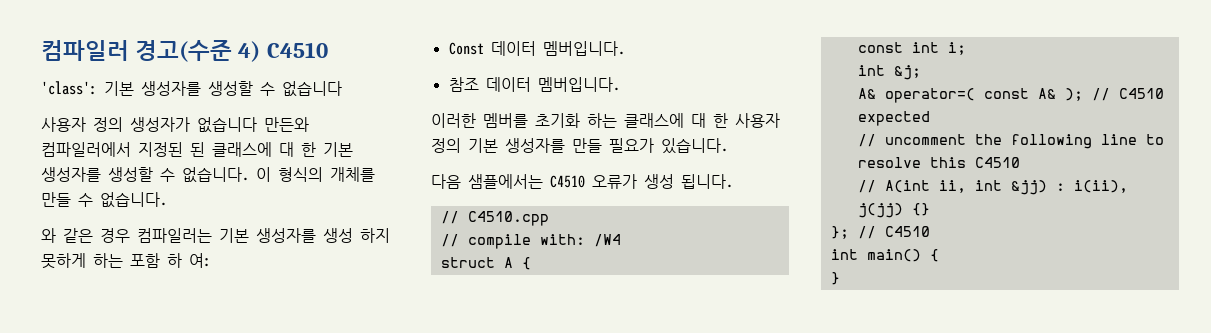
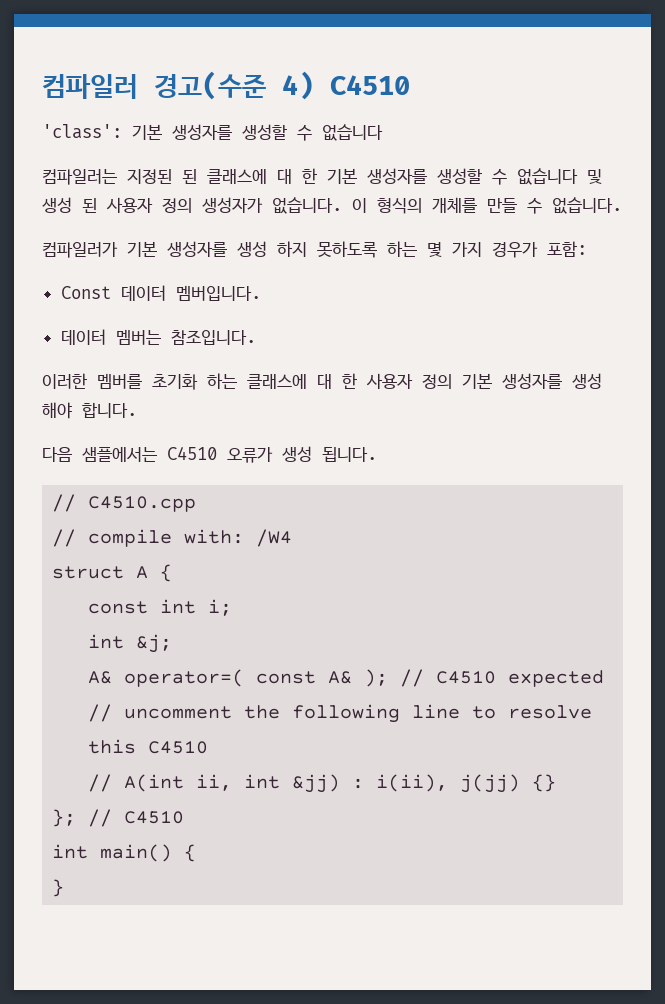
[41,117,309,133] [41,142,131,157] 사용자 정의 생성자가 없습니다 만든와 컴파일러에서 -> [42,169,117,185] 컴파일러는
(175, 175) none -> [517,168,602,185] [42,197,263,213] 없습니다 및 생성 된 사용자 정의 생성자가
[41,228,390,243] [41,253,211,269] 와 같은 경우 컴파일러는 기본 생성자를 생성 하지 못하게 하는 포함 하 여: -> [42,241,587,258] 컴파일러가 기본 생성자를 생성 하지 못하도록 하는 몇 가지 경우가 포함:
[448,77,620,92] 참조 데이터 멤버입니다. -> [60,329,256,345] 데이터 멤버는 참조입니다.
[572,138,728,154] 만들 필요가 있습니다. -> [572,373,602,389] [42,402,137,419] 생성 해야 합니다.

